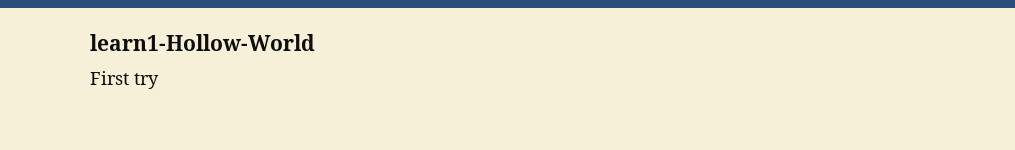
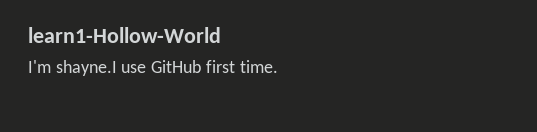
[90,71,159,89] First try -> [28,60,278,76] I'm shayne.I use GitHub first time.

